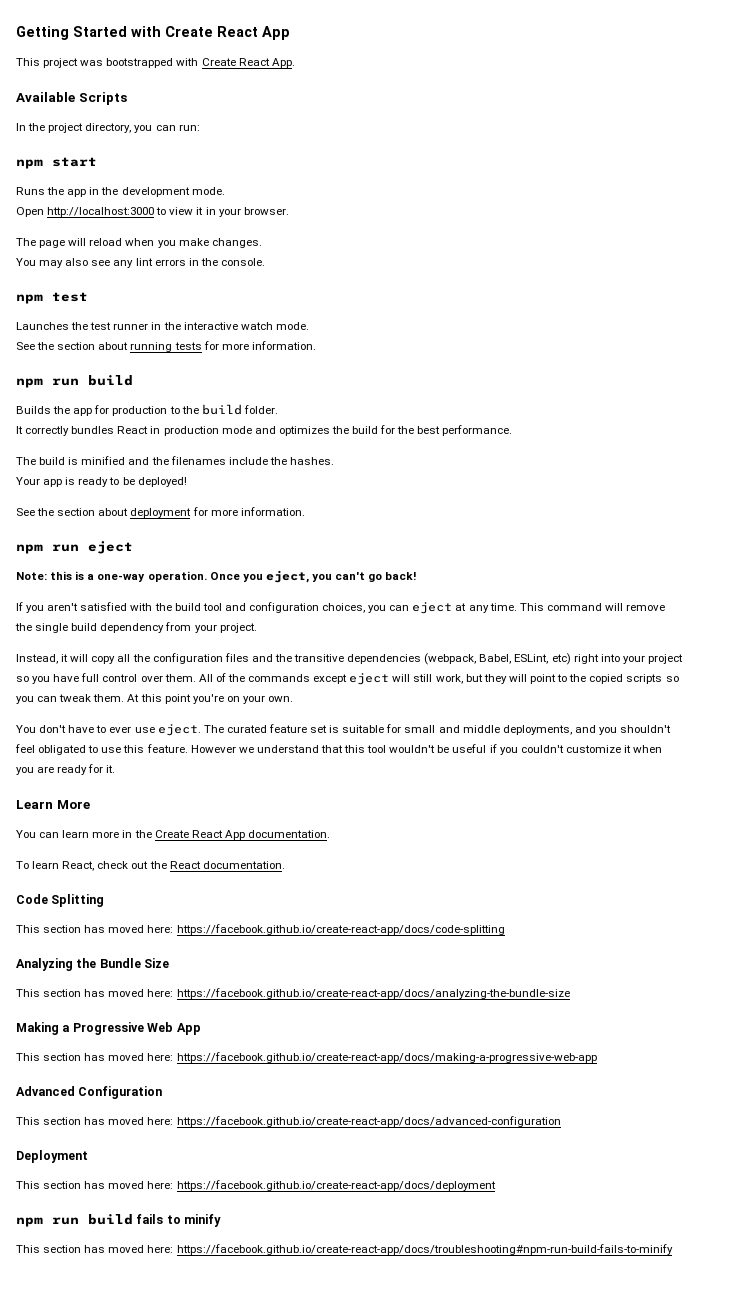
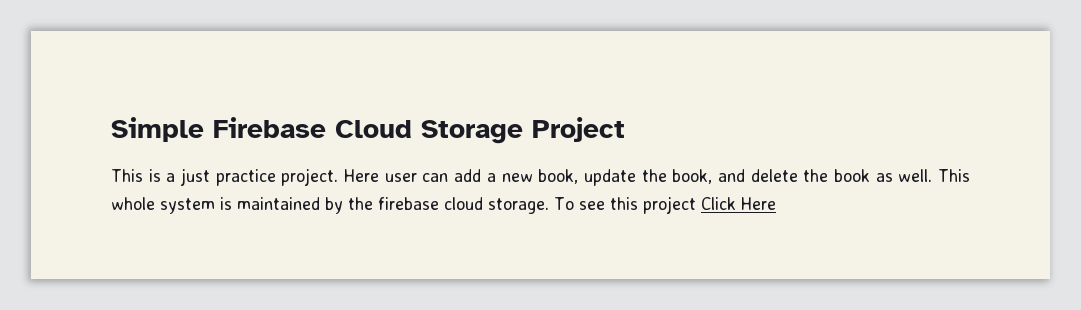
[16,26,290,40] [16,58,295,68] [16,92,127,105] [16,123,200,133] [16,157,97,169] [16,187,225,197] [16,207,289,217] [16,238,262,248] [16,258,265,268] [16,292,88,304] [16,322,309,330] [16,341,316,352] [16,375,133,388] [16,404,278,416] [16,425,513,436] [16,456,334,465] [16,477,187,487] [16,507,305,518] [16,541,133,554] [16,570,417,583] [16,602,666,614] [15,622,257,633] [16,653,683,665] [16,673,679,685] [16,694,294,704] [16,724,672,736] [15,744,663,755] [16,764,116,775] [16,800,90,809] [16,830,330,840] [16,861,285,871] [16,894,105,907] [16,924,505,935] [16,958,170,971] [16,988,570,999] [16,1022,201,1035] [16,1052,597,1063] [16,1086,163,1099] [16,1116,561,1127] [16,1150,88,1163] [16,1180,496,1191] [16,1214,222,1227] [16,1244,673,1255] Getting Started with Create React App // This project was bootstrapped with Create React App. // Available Scripts // In the project directory, you can run: // npm start // Runs the app in the development mode. // Open http://localhost:3000 to view it in your browser. // The page will reload when you make changes. // You may also see any lint errors in the console. // npm test // Launches the test runner in the interactive watch mode. // See the section about running tests for more information. // npm run build // Builds the app for production to the build folder. // It correctly bundles React in production mode and optimizes the build for the best performance. // The build is minified and the filenames include the hashes. // Your app is ready to be deployed! // See the section about deployment for more information. // npm run eject // Note: this is a one-way operation. Once you eject, you can't go back! // If you aren't satisfied with the build tool and configuration choices, you can eject at any time. This command will remove the single build dependency from your project. // Instead, it will copy all the configuration files and the transitive dependencies (webpack, Babel, ESLint, etc) right into your project so you have full control over them. All of the commands except eject will still work, but they will point to the copied scripts so you can tweak them. At this point you're on your own. // You don't have to ever use eject. The curated feature set is suitable for small and middle deployments, and you shouldn't feel obligated to use this feature. However we understand that this tool wouldn't be useful if you couldn't customize it when you are ready for it. // Learn More // You can learn more in the Create React App documentation. // To learn React, check out the React documentation. // Code Splitting // This section has moved here: https://facebook.github.io/create-react-app/docs/code-splitting // Analyzing the Bundle Size // This section has moved here: https://facebook.github.io/create-react-app/docs/analyzing-the-bundle-size // Making a Progressive Web App // This section has moved here: https://facebook.github.io/create-react-app/docs/making-a-progressive-web-app // Advanced Configuration // This section has moved here: https://facebook.github.io/create-react-app/docs/advanced-configuration // Deployment // This section has moved here: https://facebook.github.io/create-react-app/docs/deployment // npm run build fails to minify // This section has moved here: https://facebook.github.io/create-react-app/docs/troubleshooting#npm-run-build-fails-to-minify -> [111,117,625,144] [111,168,970,186] [111,196,776,214] Simple Firebase Cloud Storage Project // This is a just practice project. Here user can add a new book, update the book, and delete the book as well. This whole system is maintained by the firebase cloud storage. To see this project Click Here

